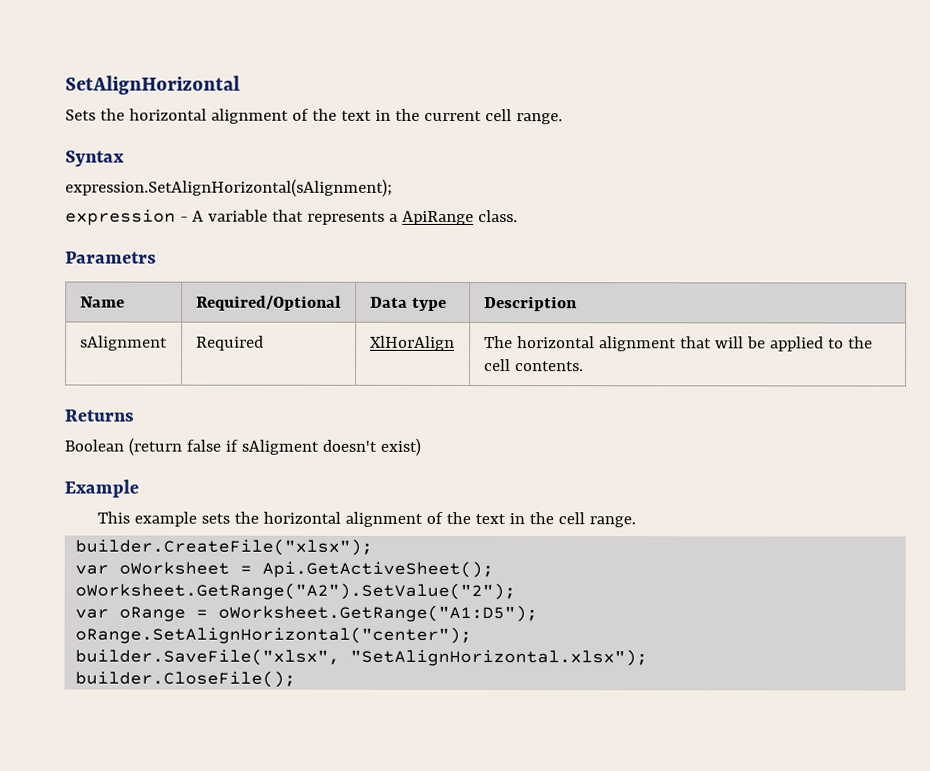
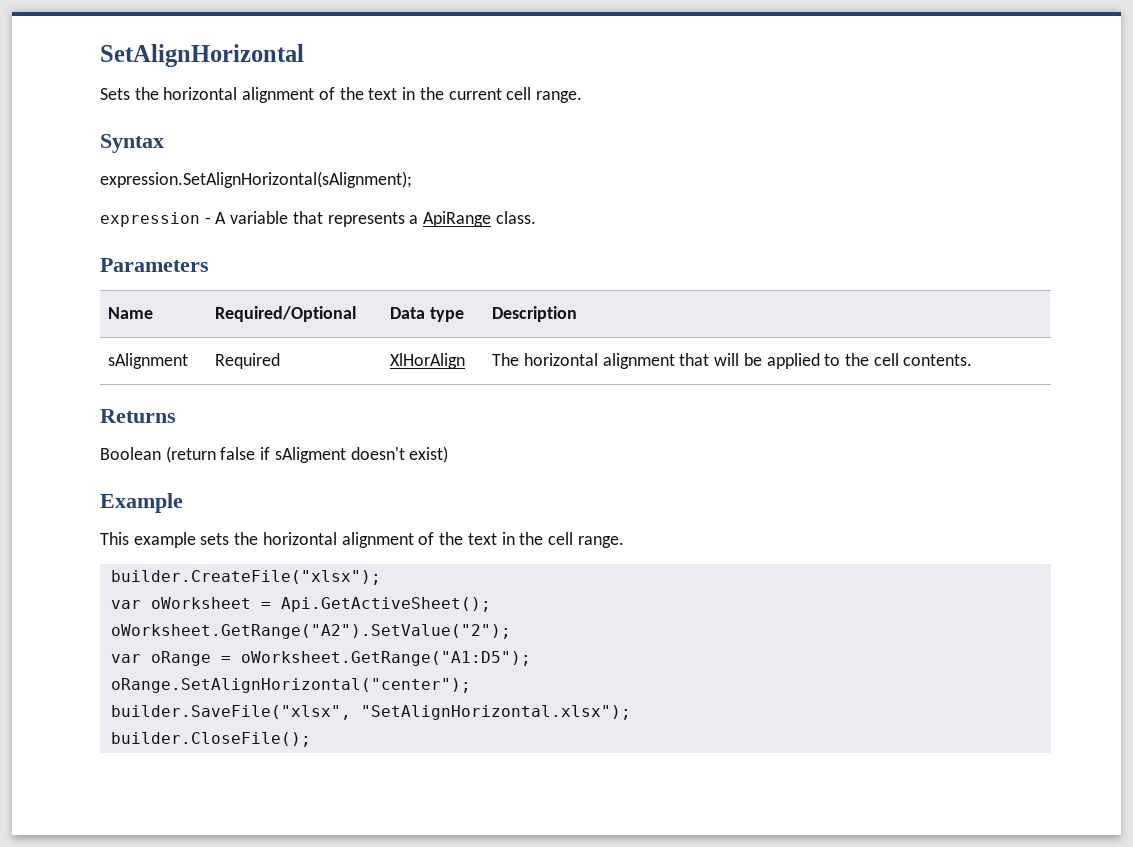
[65,251,157,264] Parametrs -> [100,258,209,272] Parameters

